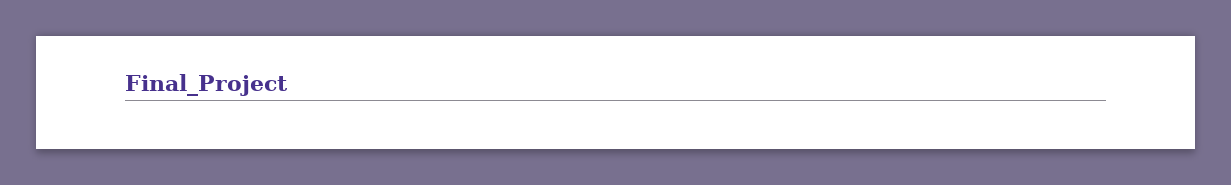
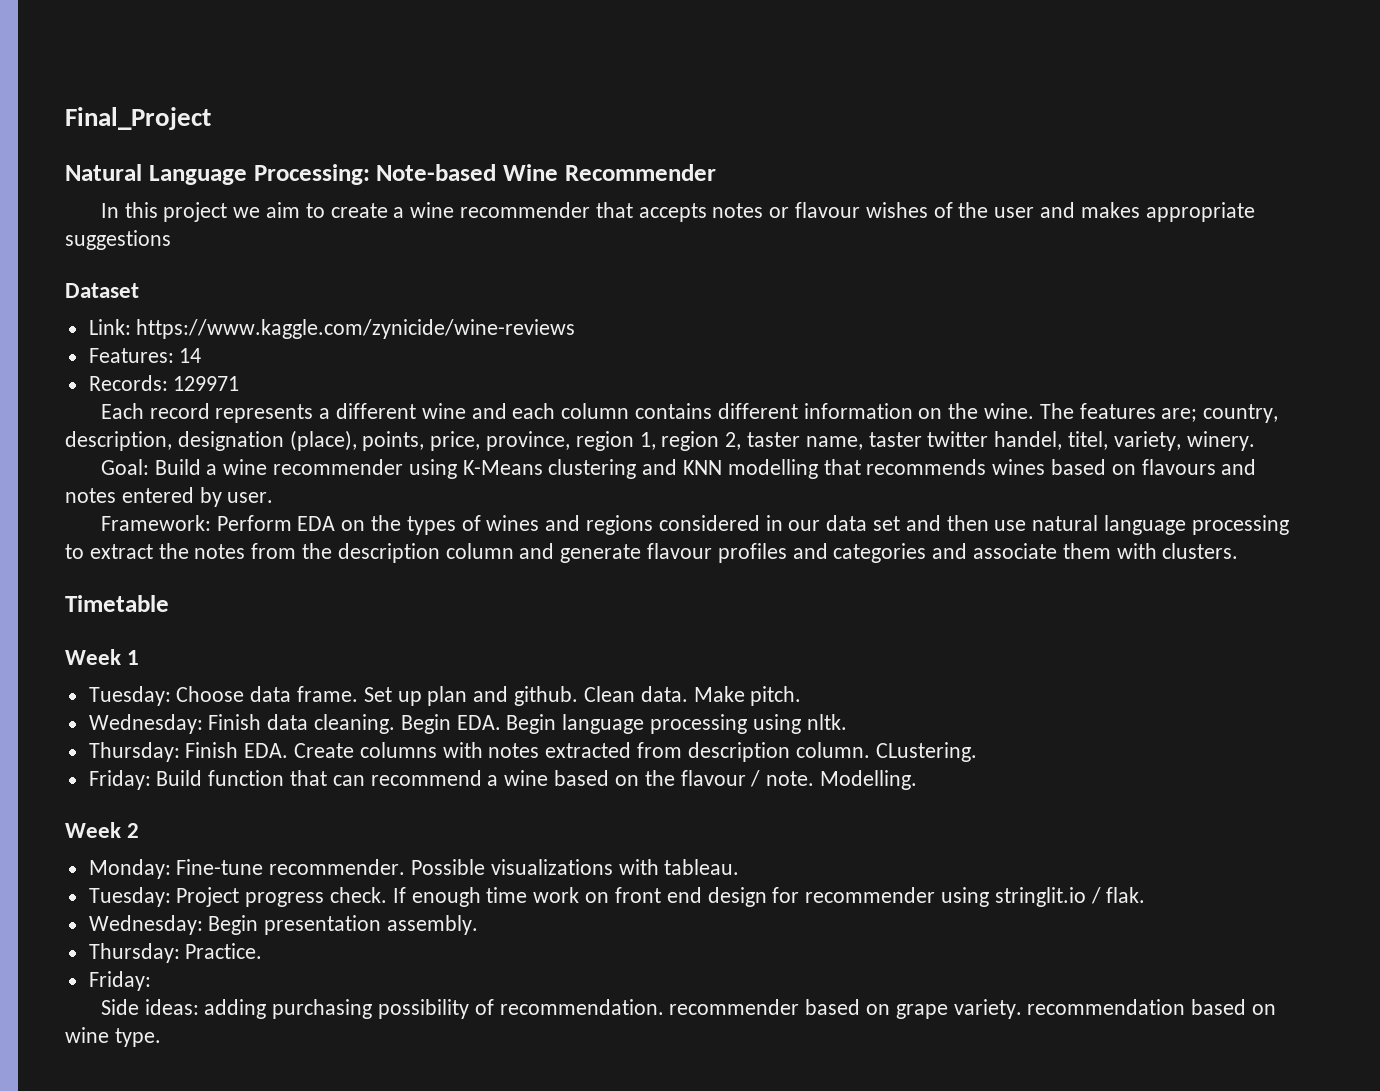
(288, 85) none -> [65,164,716,185] [100,202,1255,222] [65,230,171,250] [65,283,139,298] [88,319,576,339] [88,348,202,363] [88,375,240,391] [100,403,1279,423] [65,430,1255,451] [100,459,1257,479] [65,487,274,507] [100,515,1289,535] [65,543,1239,563] [65,595,169,612] [65,649,140,665] [88,686,802,706] [88,714,847,734] [88,742,977,762] [88,770,917,790] [65,822,140,838] [88,859,740,879] [88,887,1146,907] [88,915,479,935] [88,943,263,963] [88,971,151,991] [100,999,1277,1019] [65,1027,161,1047] // Natural Language Processing: Note-based Wine Recommender // In this project we aim to create a wine recommender that accepts notes or flavour wishes of the user and makes appropriate suggestions // Dataset // Link: https://www.kaggle.com/zynicide/wine-reviews // Features: 14 // Records: 129971 // Each record represents a different wine and each column contains different information on the wine. The features are; country, description, designation (place), points, price, province, region 1, region 2, taster name, taster twitter handel, titel, variety, winery. // Goal: Build a wine recommender using K-Means clustering and KNN modelling that recommends wines based on flavours and notes entered by user. // Framework: Perform EDA on the types of wines and regions considered in our data set and then use natural language processing to extract the notes from the description column and generate flavour profiles and categories and associate them with clusters. // Timetable // Week 1 // Tuesday: Choose data frame. Set up plan and github. Clean data. Make pitch. // Wednesday: Finish data cleaning. Begin EDA. Begin language processing using nltk. // Thursday: Finish EDA. Create columns with notes extracted from description column. CLustering. // Friday: Build function that can recommend a wine based on the flavour / note. Modelling. // Week 2 // Monday: Fine-tune recommender. Possible visualizations with tableau. // Tuesday: Project progress check. If enough time work on front end design for recommender using stringlit.io / flak. // Wednesday: Begin presentation assembly. // Thursday: Practice. // Friday: // Side ideas: adding purchasing possibility of recommendation. recommender based on grape variety. recommendation based on wine type.

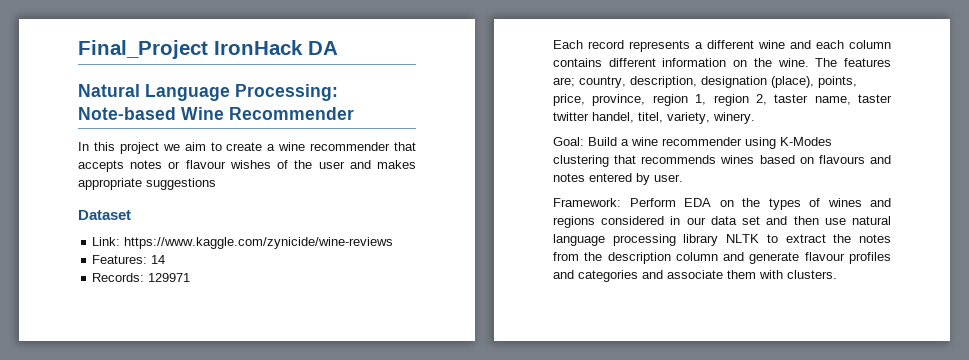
(211, 118) none -> [214,40,338,55] IronHack DA
[462,459,818,479] K-Means clustering and KNN modelling -> [780,137,832,146] [553,155,609,167] K-Modes clustering
(1289, 525) none -> [683,234,760,246] library NLTK
[65,595,169,612] [65,649,140,665] [88,686,802,706] [88,714,847,734] [88,742,977,762] [88,770,917,790] [65,822,140,838] [88,859,740,879] [88,887,1146,907] [88,915,479,935] [88,943,263,963] [88,971,151,991] [100,999,1277,1019] [65,1027,161,1047] // Timetable // Week 1 // Tuesday: Choose data frame. Set up plan and github. Clean data. Make pitch. // Wednesday: Finish data cleaning. Begin EDA. Begin language processing using nltk. // Thursday: Finish EDA. Create columns with notes extracted from description column. CLustering. // Friday: Build function that can recommend a wine based on the flavour / note. Modelling. // Week 2 // Monday: Fine-tune recommender. Possible visualizations with tableau. // Tuesday: Project progress check. If enough time work on front end design for recommender using stringlit.io / flak. // Wednesday: Begin presentation assembly. // Thursday: Practice. // Friday: // Side ideas: adding purchasing possibility of recommendation. recommender based on grape variety. recommendation based on wine type. -> (837, 274) none

